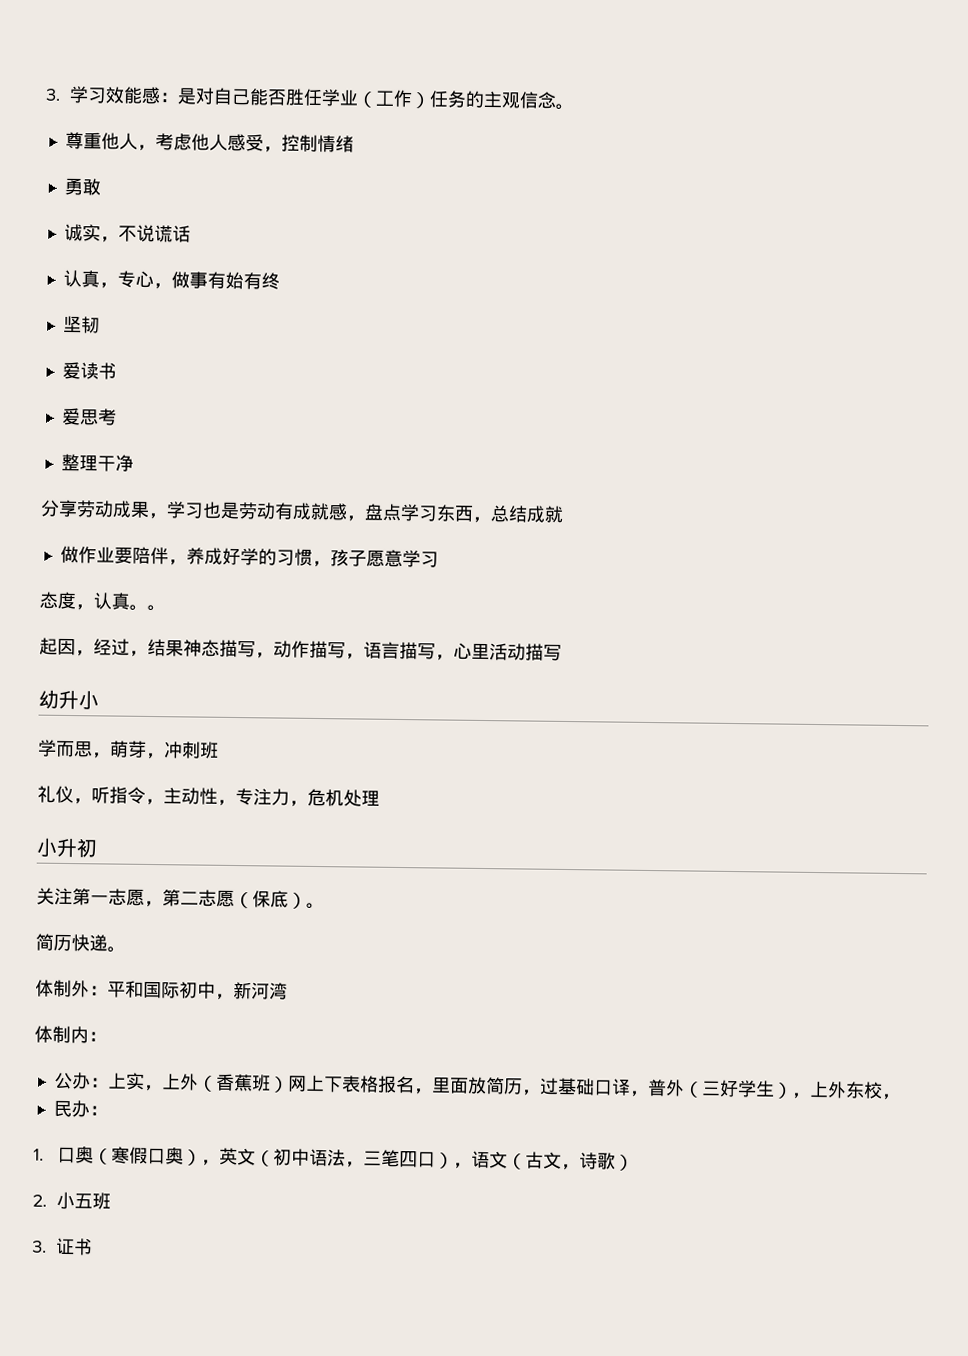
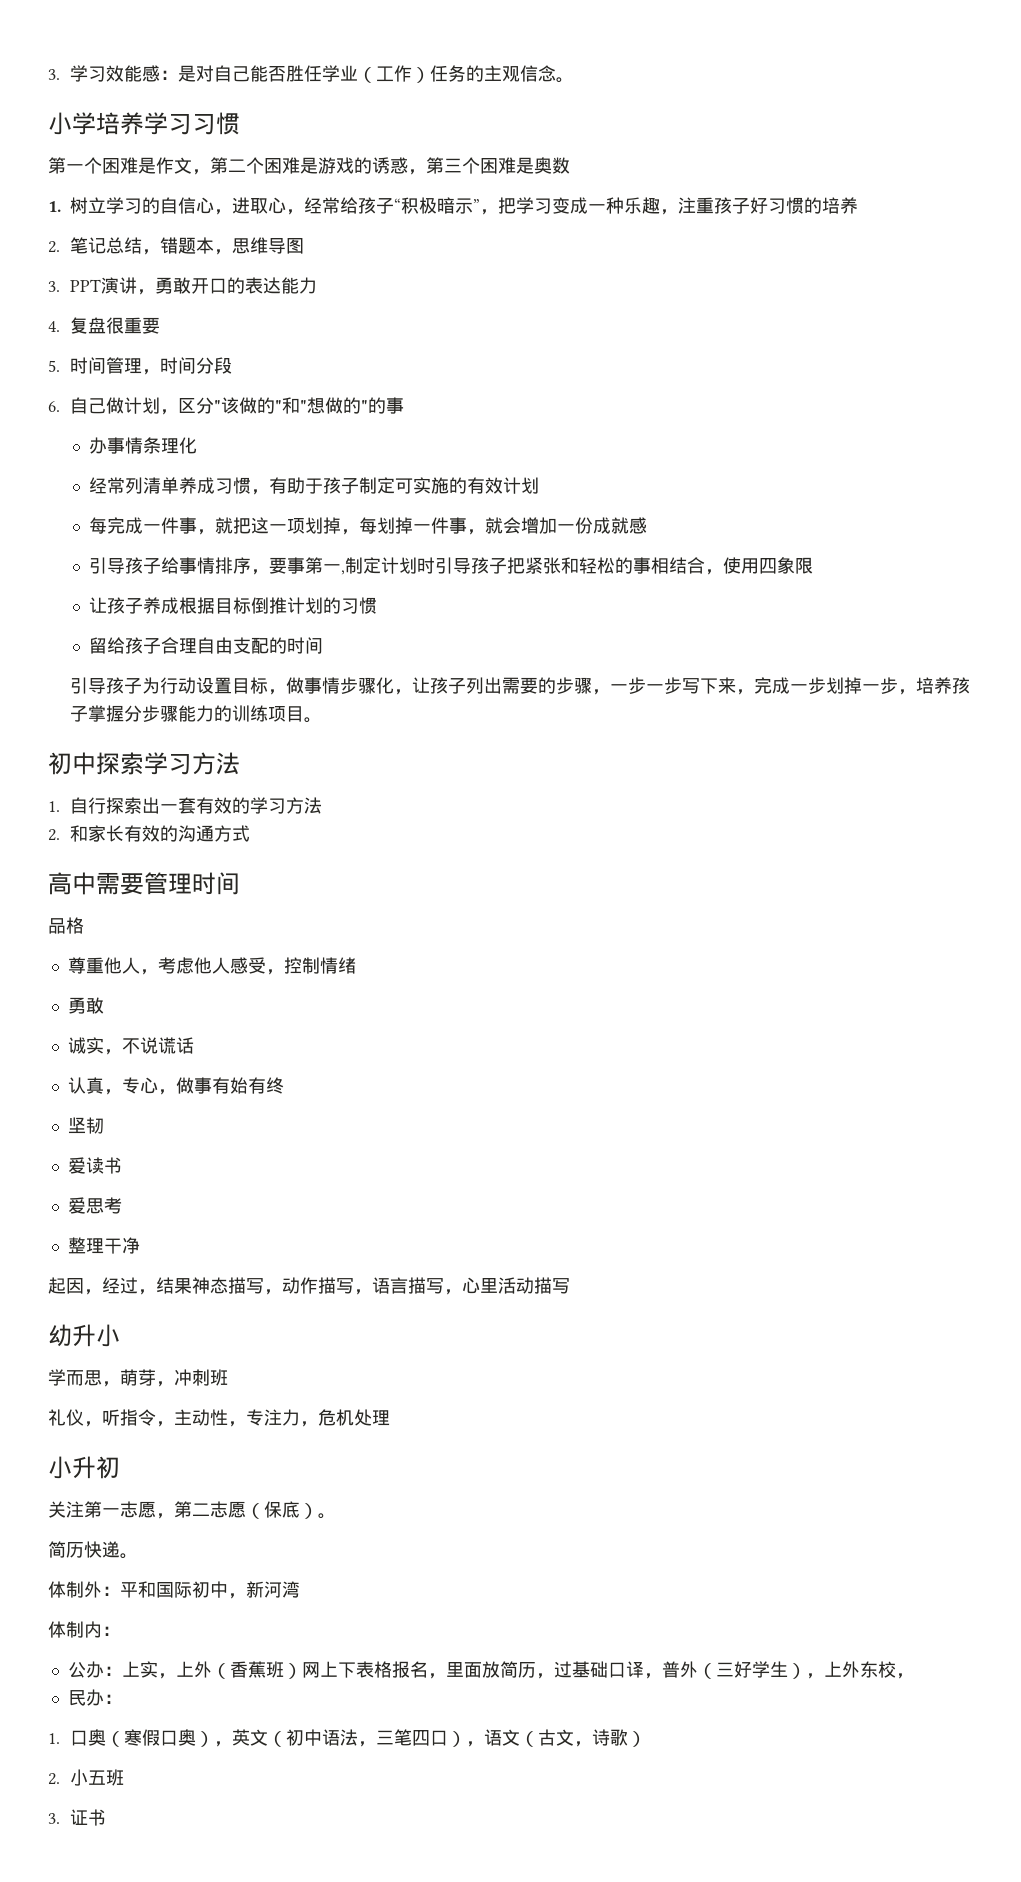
(574, 107) none -> [48,112,240,135] [48,157,570,175] [48,197,858,215] [48,237,304,255] [48,277,317,295] [48,317,160,334] [48,357,232,375] [48,397,404,415] [89,437,198,454] [89,477,540,495] [89,517,648,535] [89,557,814,575] [89,597,378,614] [89,637,324,654] [69,677,970,695] [69,705,322,723] [48,752,240,775] [48,797,322,814] [48,825,250,842] [48,872,240,895] [48,917,84,934] // 小学培养学习习惯 // 第一个困难是作文，第二个困难是游戏的诱惑，第三个困难是奥数 // 1.树立学习的自信心，进取心，经常给孩子“积极暗示”，把学习变成一种乐趣，注重孩子好习惯的培养 // 2.笔记总结，错题本，思维导图 // 3. PPT演讲，勇敢开口的表达能力 // 4.复盘很重要 // 5.时间管理，时间分段 // 6.自己做计划，区分"该做的"和"想做的"的事 // 办事情条理化 // 经常列清单养成习惯，有助于孩子制定可实施的有效计划 // 每完成一件事，就把这一项划掉，每划掉一件事，就会增加一份成就感 // 引导孩子给事情排序，要事第一,制定计划时引导孩子把紧张和轻松的事相结合，使用四象限 // 让孩子养成根据目标倒推计划的习惯 // 留给孩子合理自由支配的时间 // 引导孩子为行动设置目标，做事情步骤化，让孩子列出需要的步骤，一步一步写下来，完成一步划掉一步，培养孩子掌握分步骤能力的训练项目。 // 初中探索学习方法 // 1.自行探索出一套有效的学习方法 // 2.和家长有效的沟通方式 // 高中需要管理时间 // 品格
[40,499,564,524] [59,545,439,568] [39,591,166,612] // 分享劳动成果，学习也是劳动有成就感，盘点学习东西，总结成就 // 做作业要陪伴，养成好学的习惯，孩子愿意学习 // 态度，认真。。 -> (140, 1245) none

